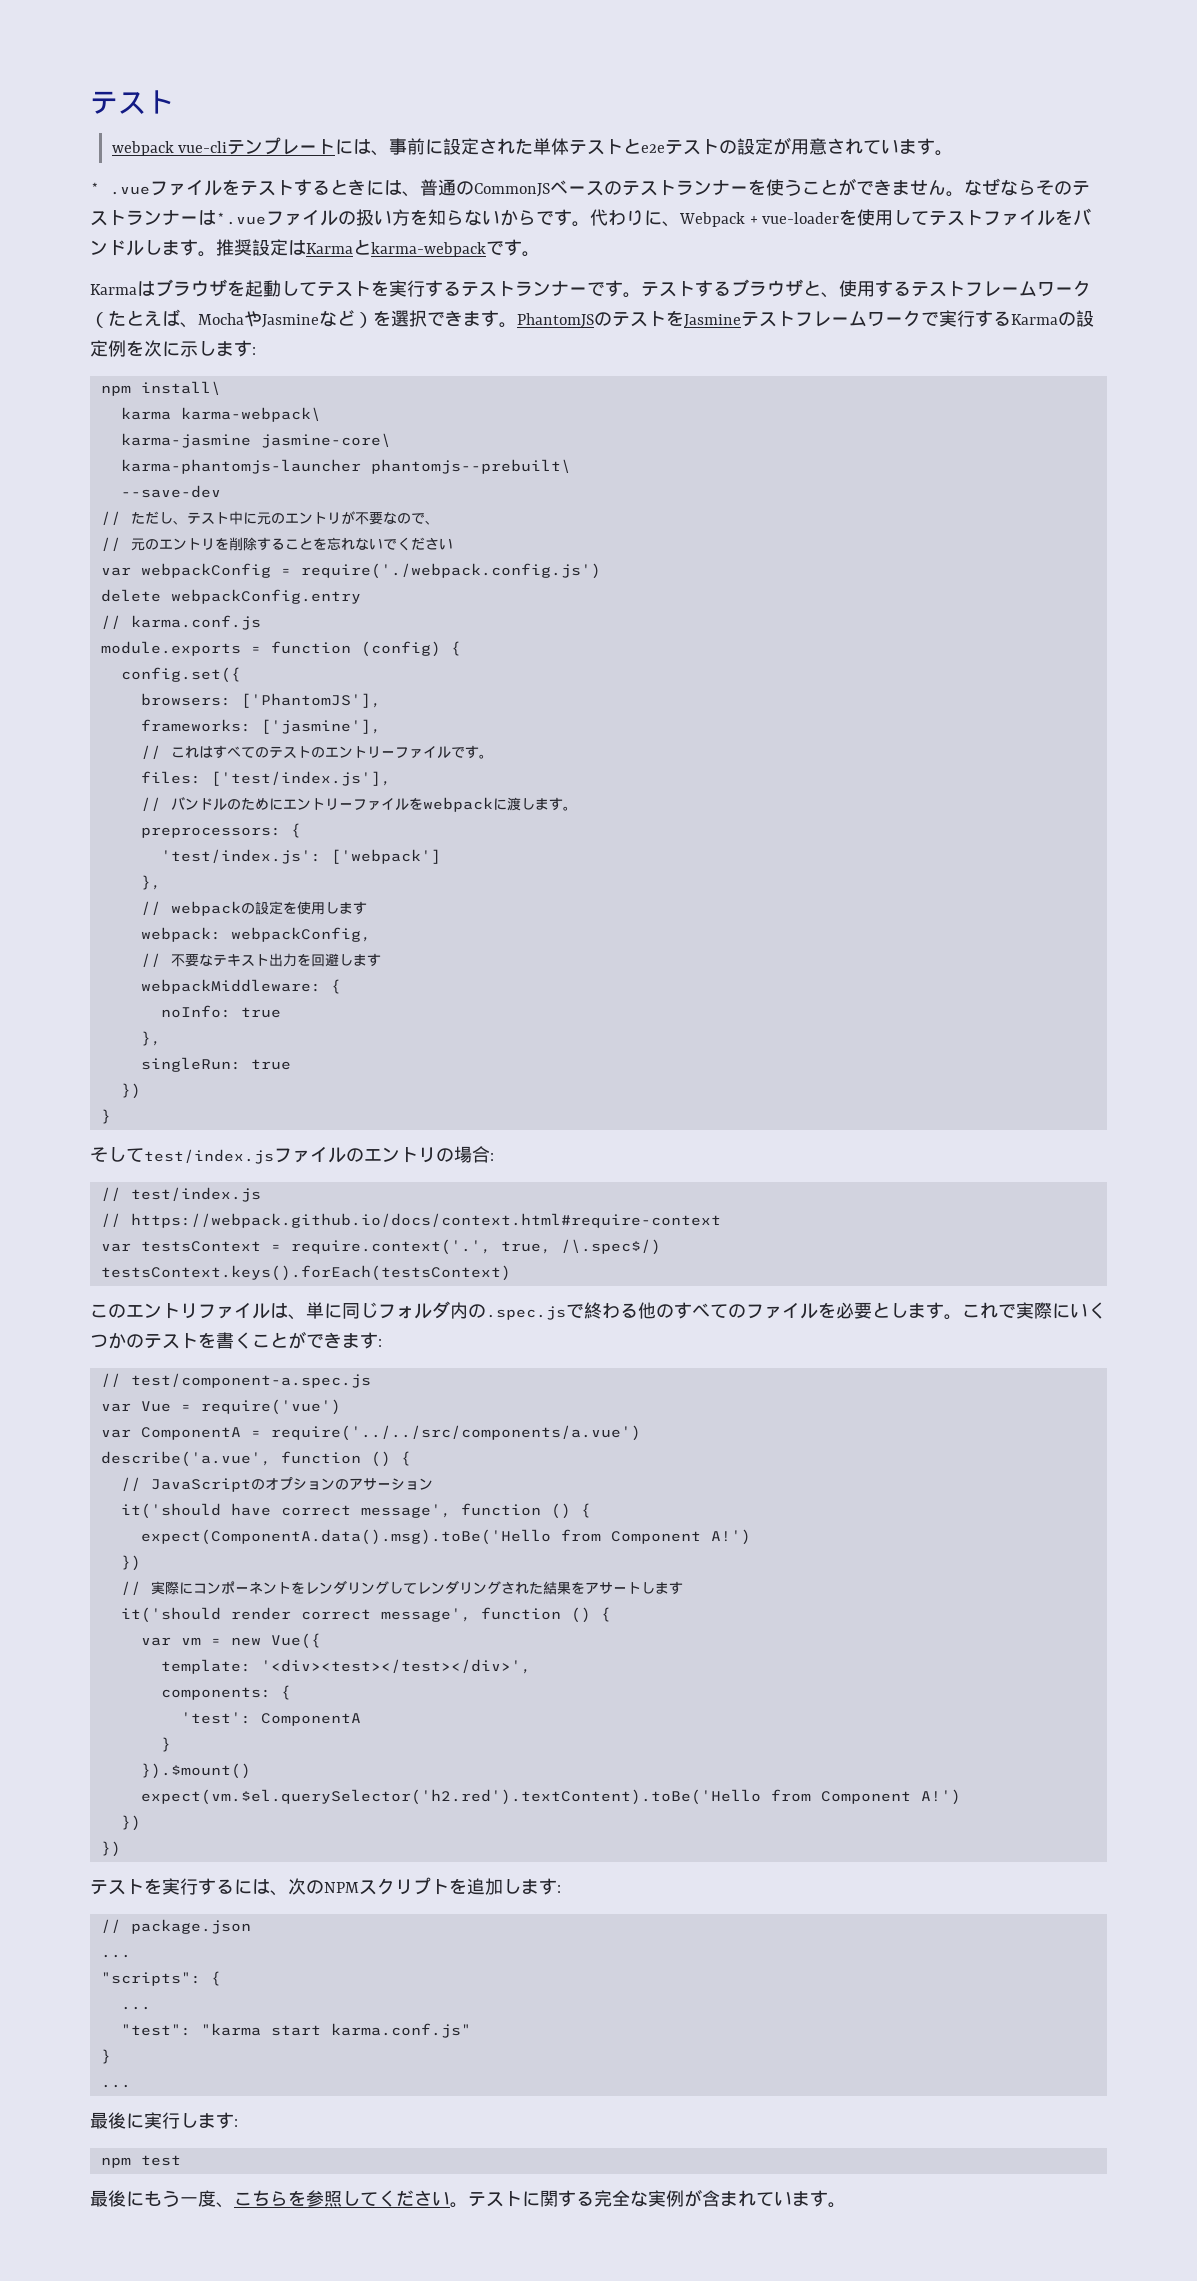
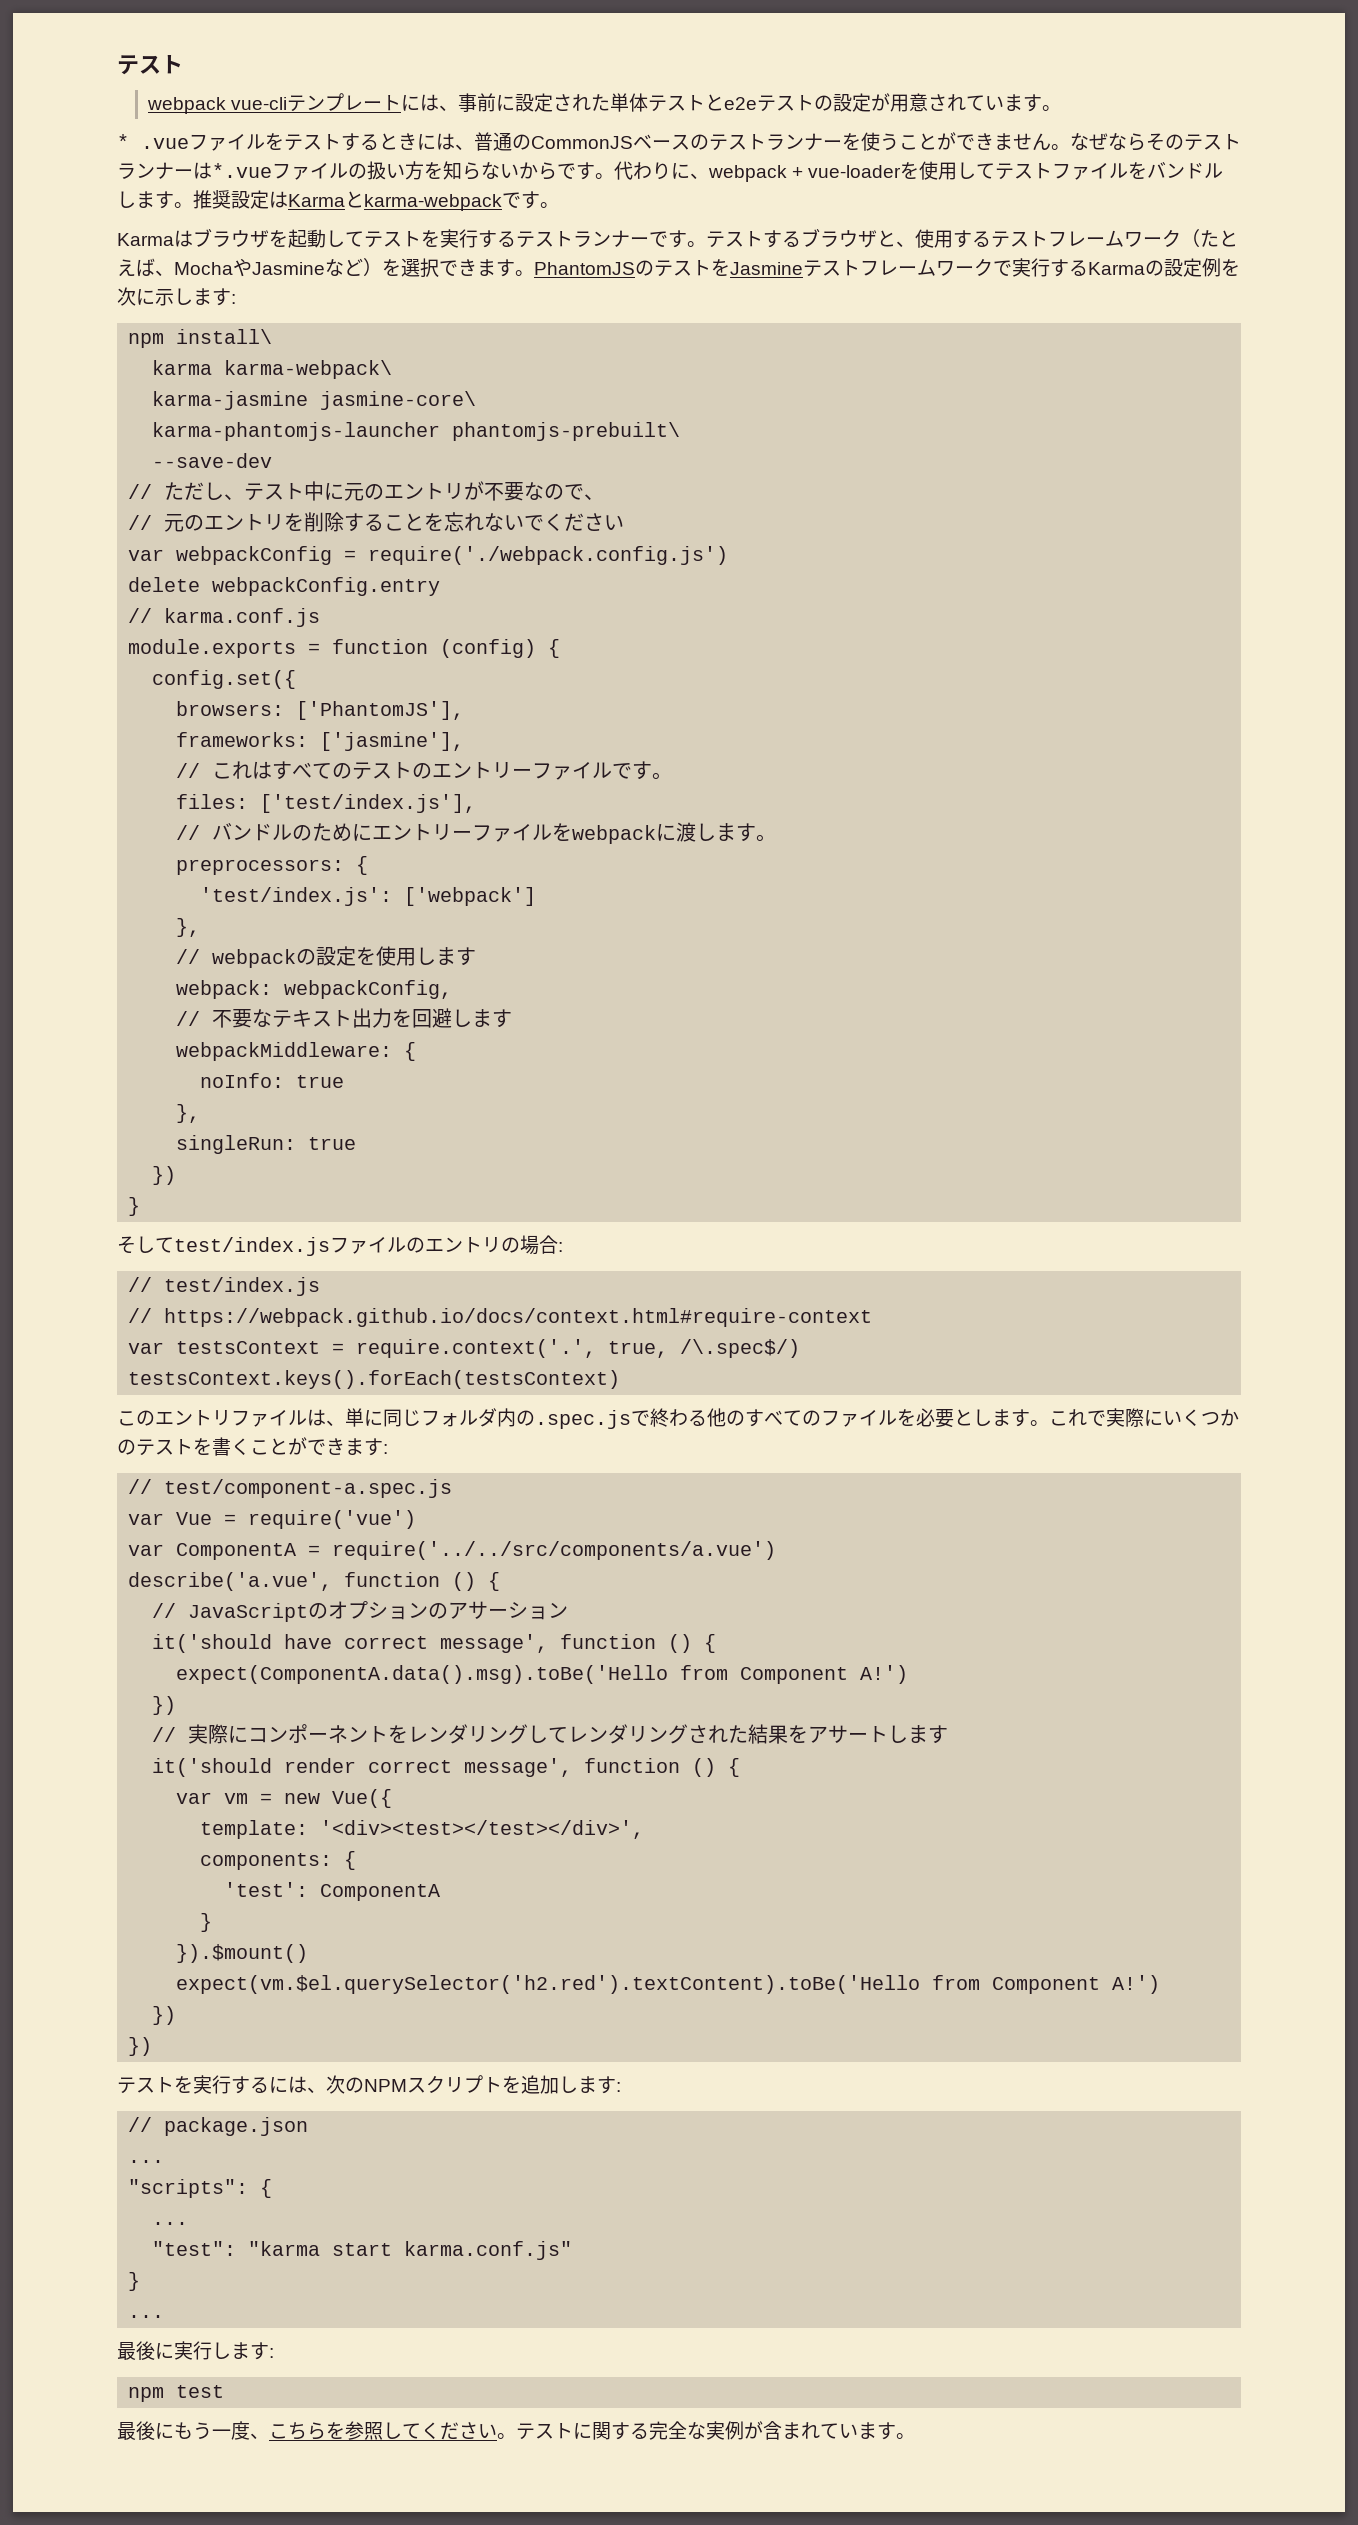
[679,212,745,227] Webpack -> [708,165,787,182] webpack
[370,459,571,474] phantomjs--prebuilt\ -> [452,422,681,441] phantomjs-prebuilt\

